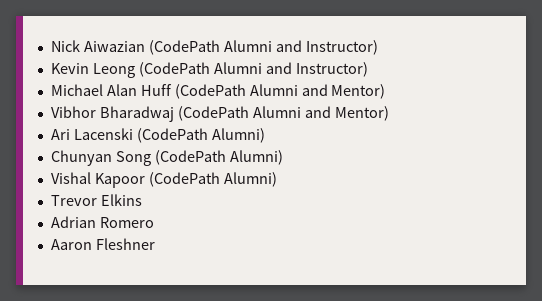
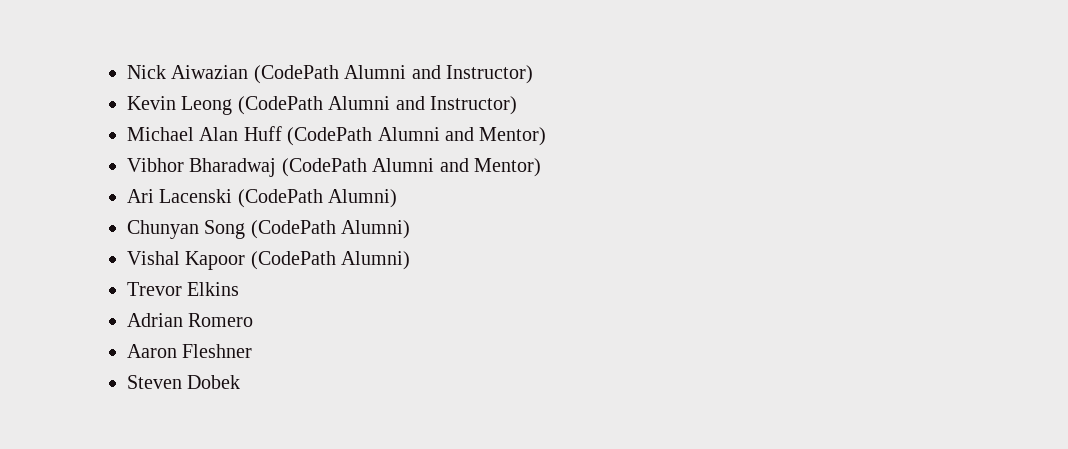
(155, 244) none -> [127,375,241,389] // Steven Dobek

